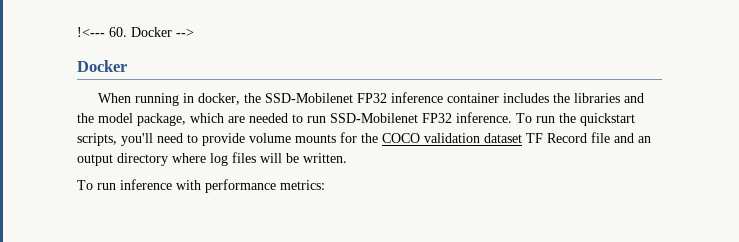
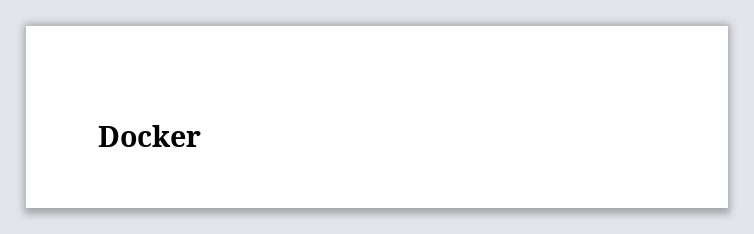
[77,27,194,37] [77,60,127,72] [98,92,645,106] [77,112,635,126] [77,132,651,146] [77,152,347,166] [77,179,325,193] !<--- 60. Docker --> // Docker // When running in docker, the SSD-Mobilenet FP32 inference container includes the libraries and the model package, which are needed to run SSD-Mobilenet FP32 inference. To run the quickstart scripts, you'll need to provide volume mounts for the COCO validation dataset TF Record file and an output directory where log files will be written. // To run inference with performance metrics: -> [98,125,201,147] Docker

